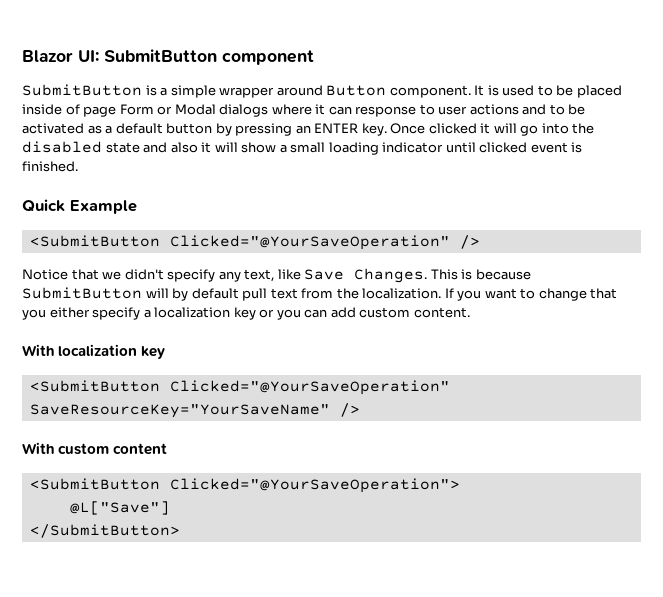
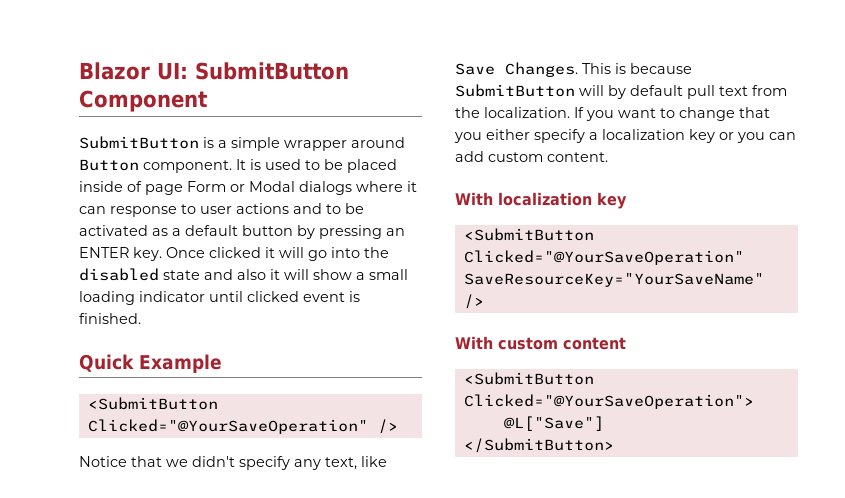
[222,50,314,65] component -> [79,90,208,112] Component

